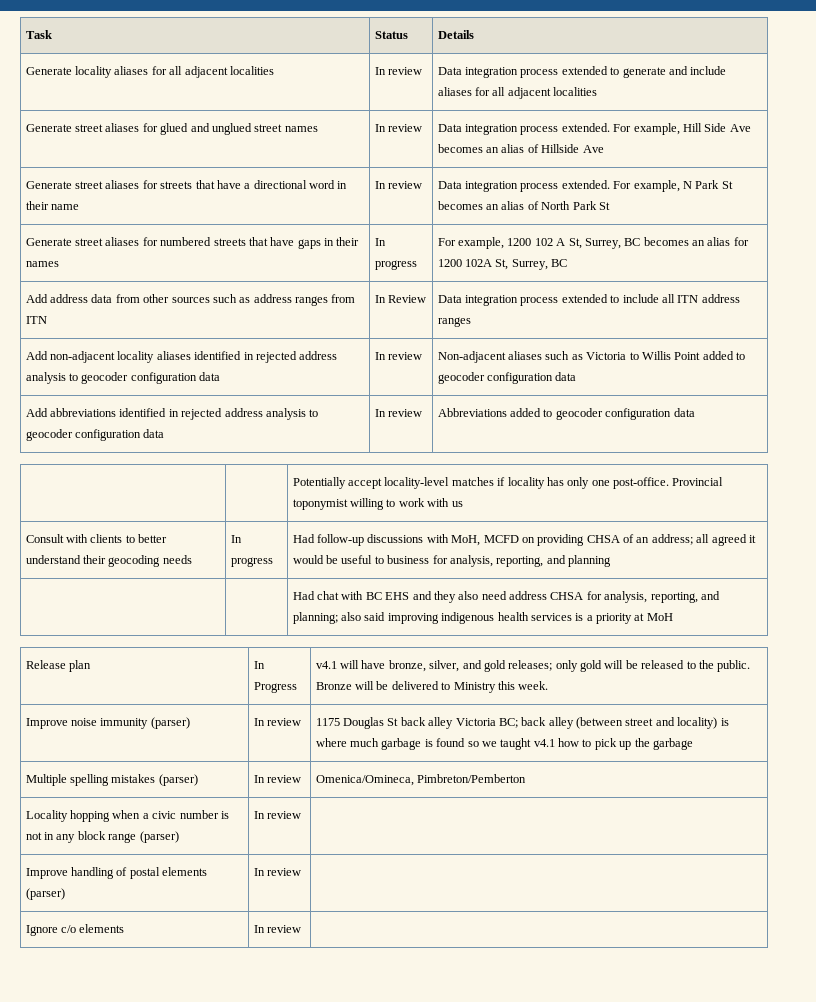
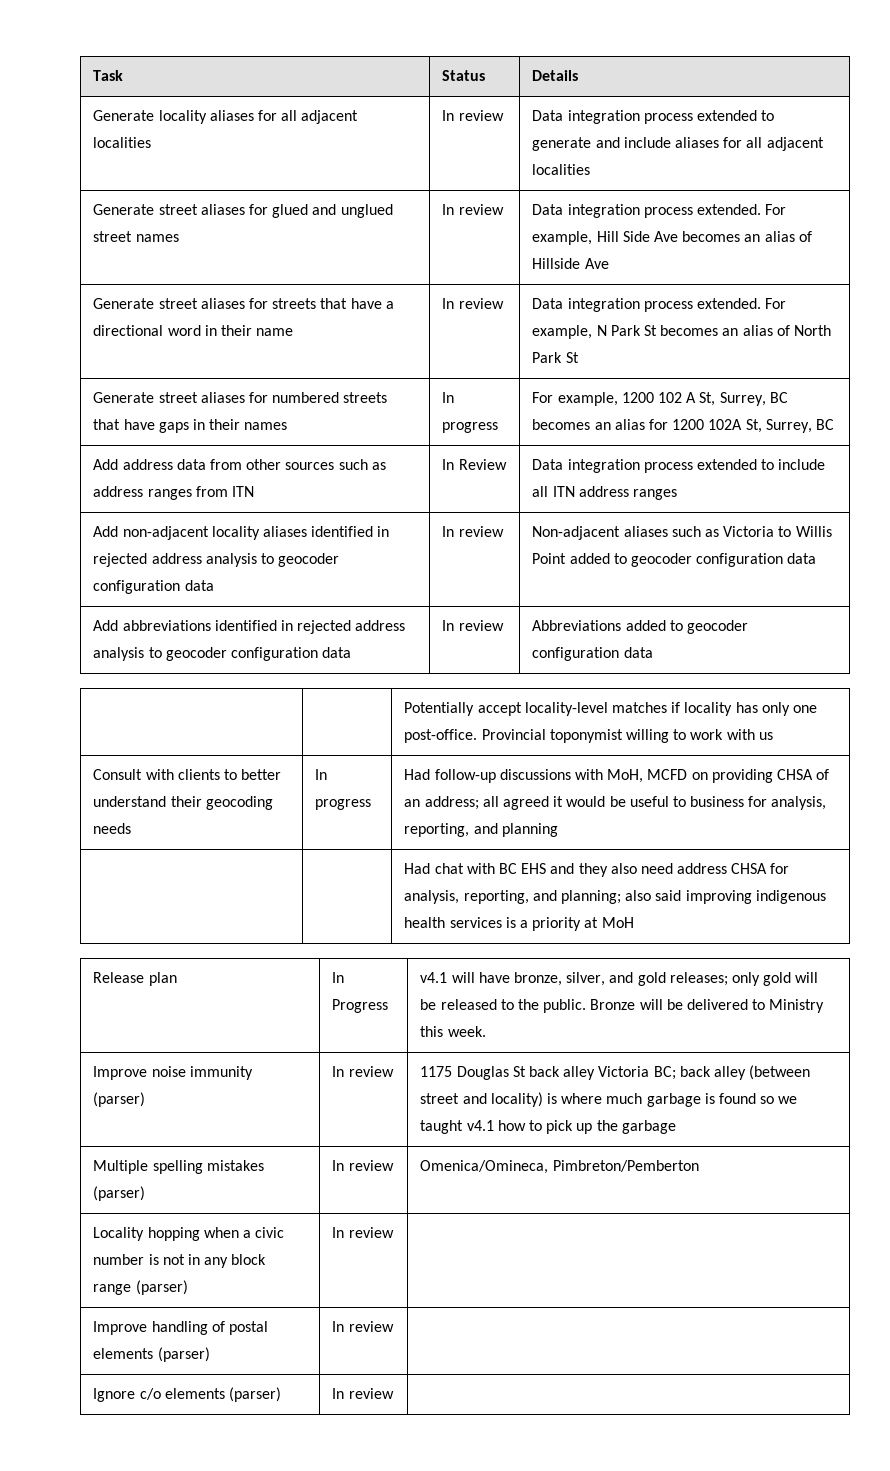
(125, 928) none -> [229,1387,282,1402] (parser)

